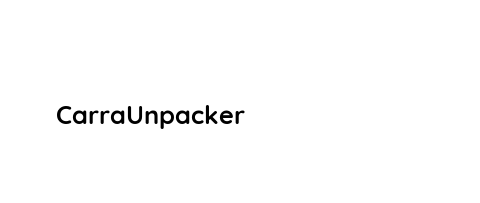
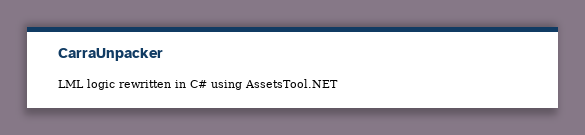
(245, 117) none -> [58,79,338,90] // LML logic rewritten in C# using AssetsTool.NET

